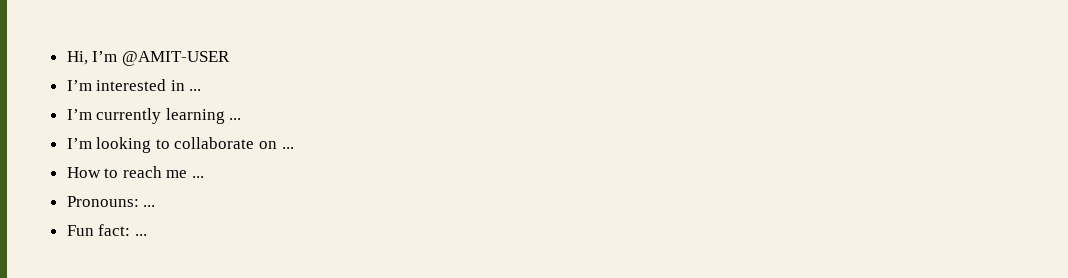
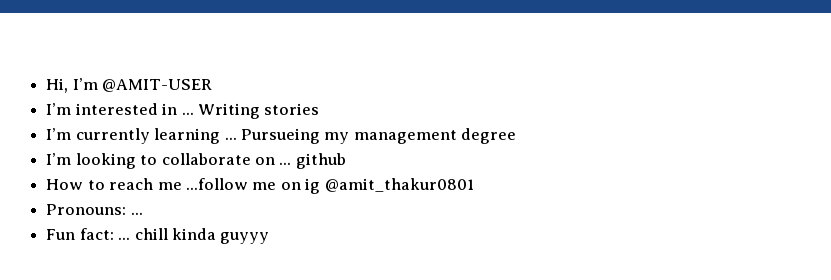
(202, 90) none -> [197,103,320,119] Writing stories
(242, 119) none -> [240,128,517,144] Pursueing my management degree
(294, 148) none -> [295,153,346,169] github
[192,176,205,178] ... -> [185,178,474,194] ...follow me on ig @amit_thakur0801
(147, 235) none -> [134,228,270,244] chill kinda guyyy

